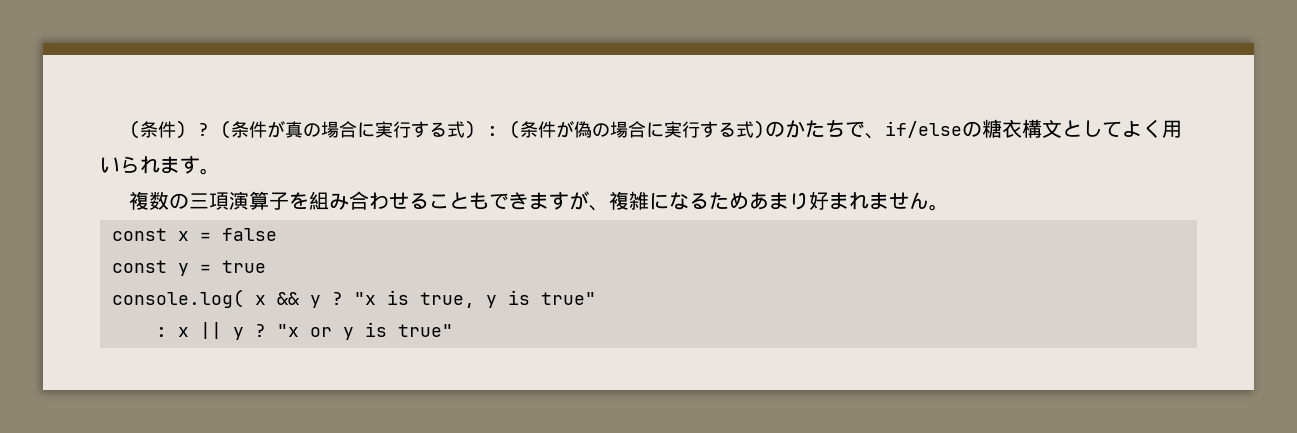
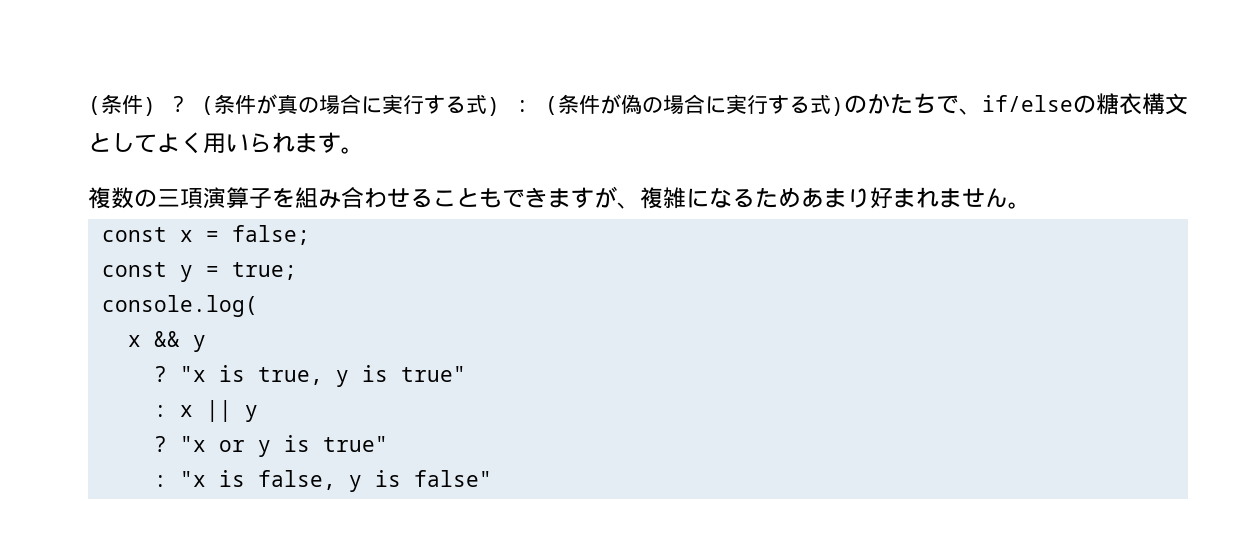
[222,228,277,241] false -> [231,225,310,245] false;
[222,260,266,273] true -> [231,262,297,280] true;
(244, 298) none -> (258, 306) //
(321, 301) none -> (206, 343) //
(244, 333) none -> (258, 413) //
(453, 330) none -> [153,470,492,492] // : "x is false, y is false"

